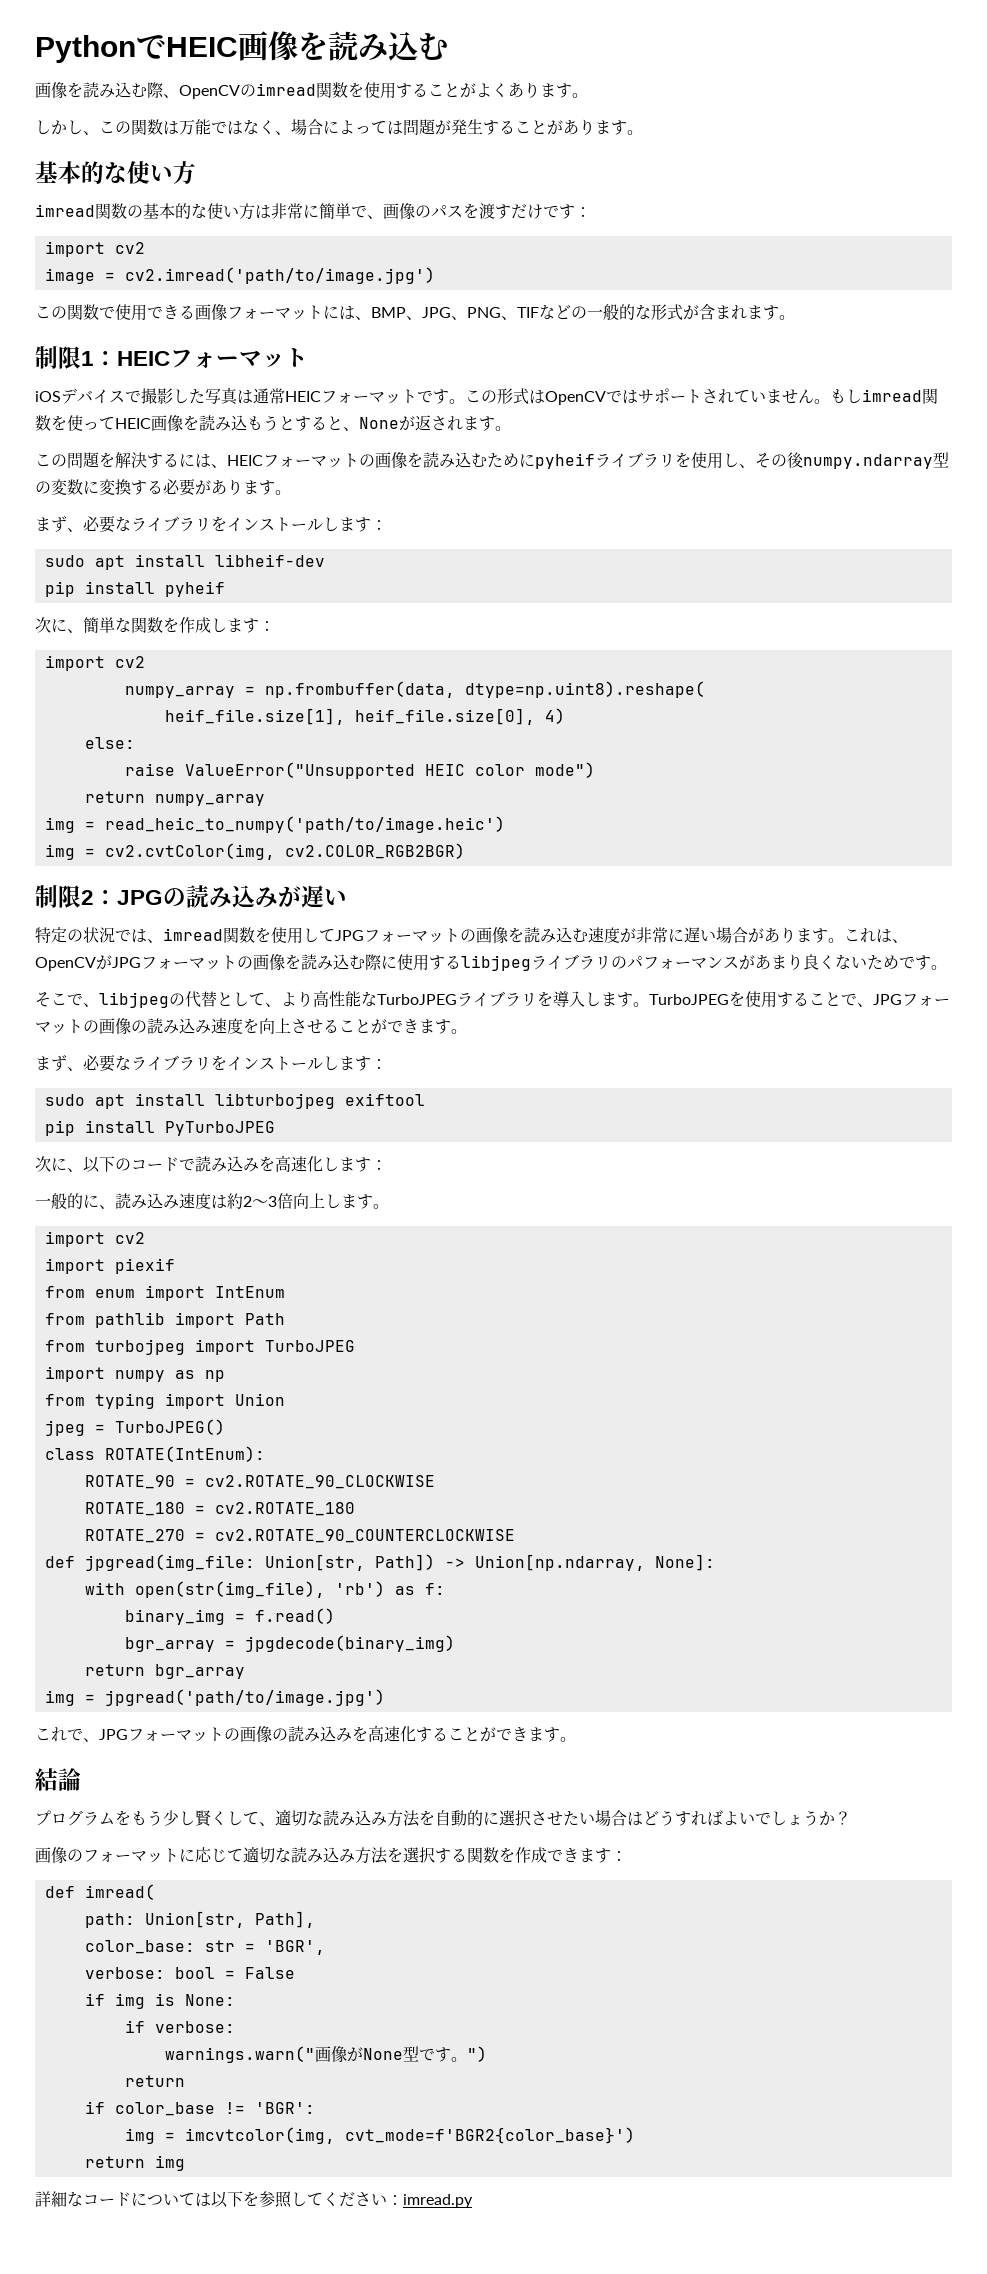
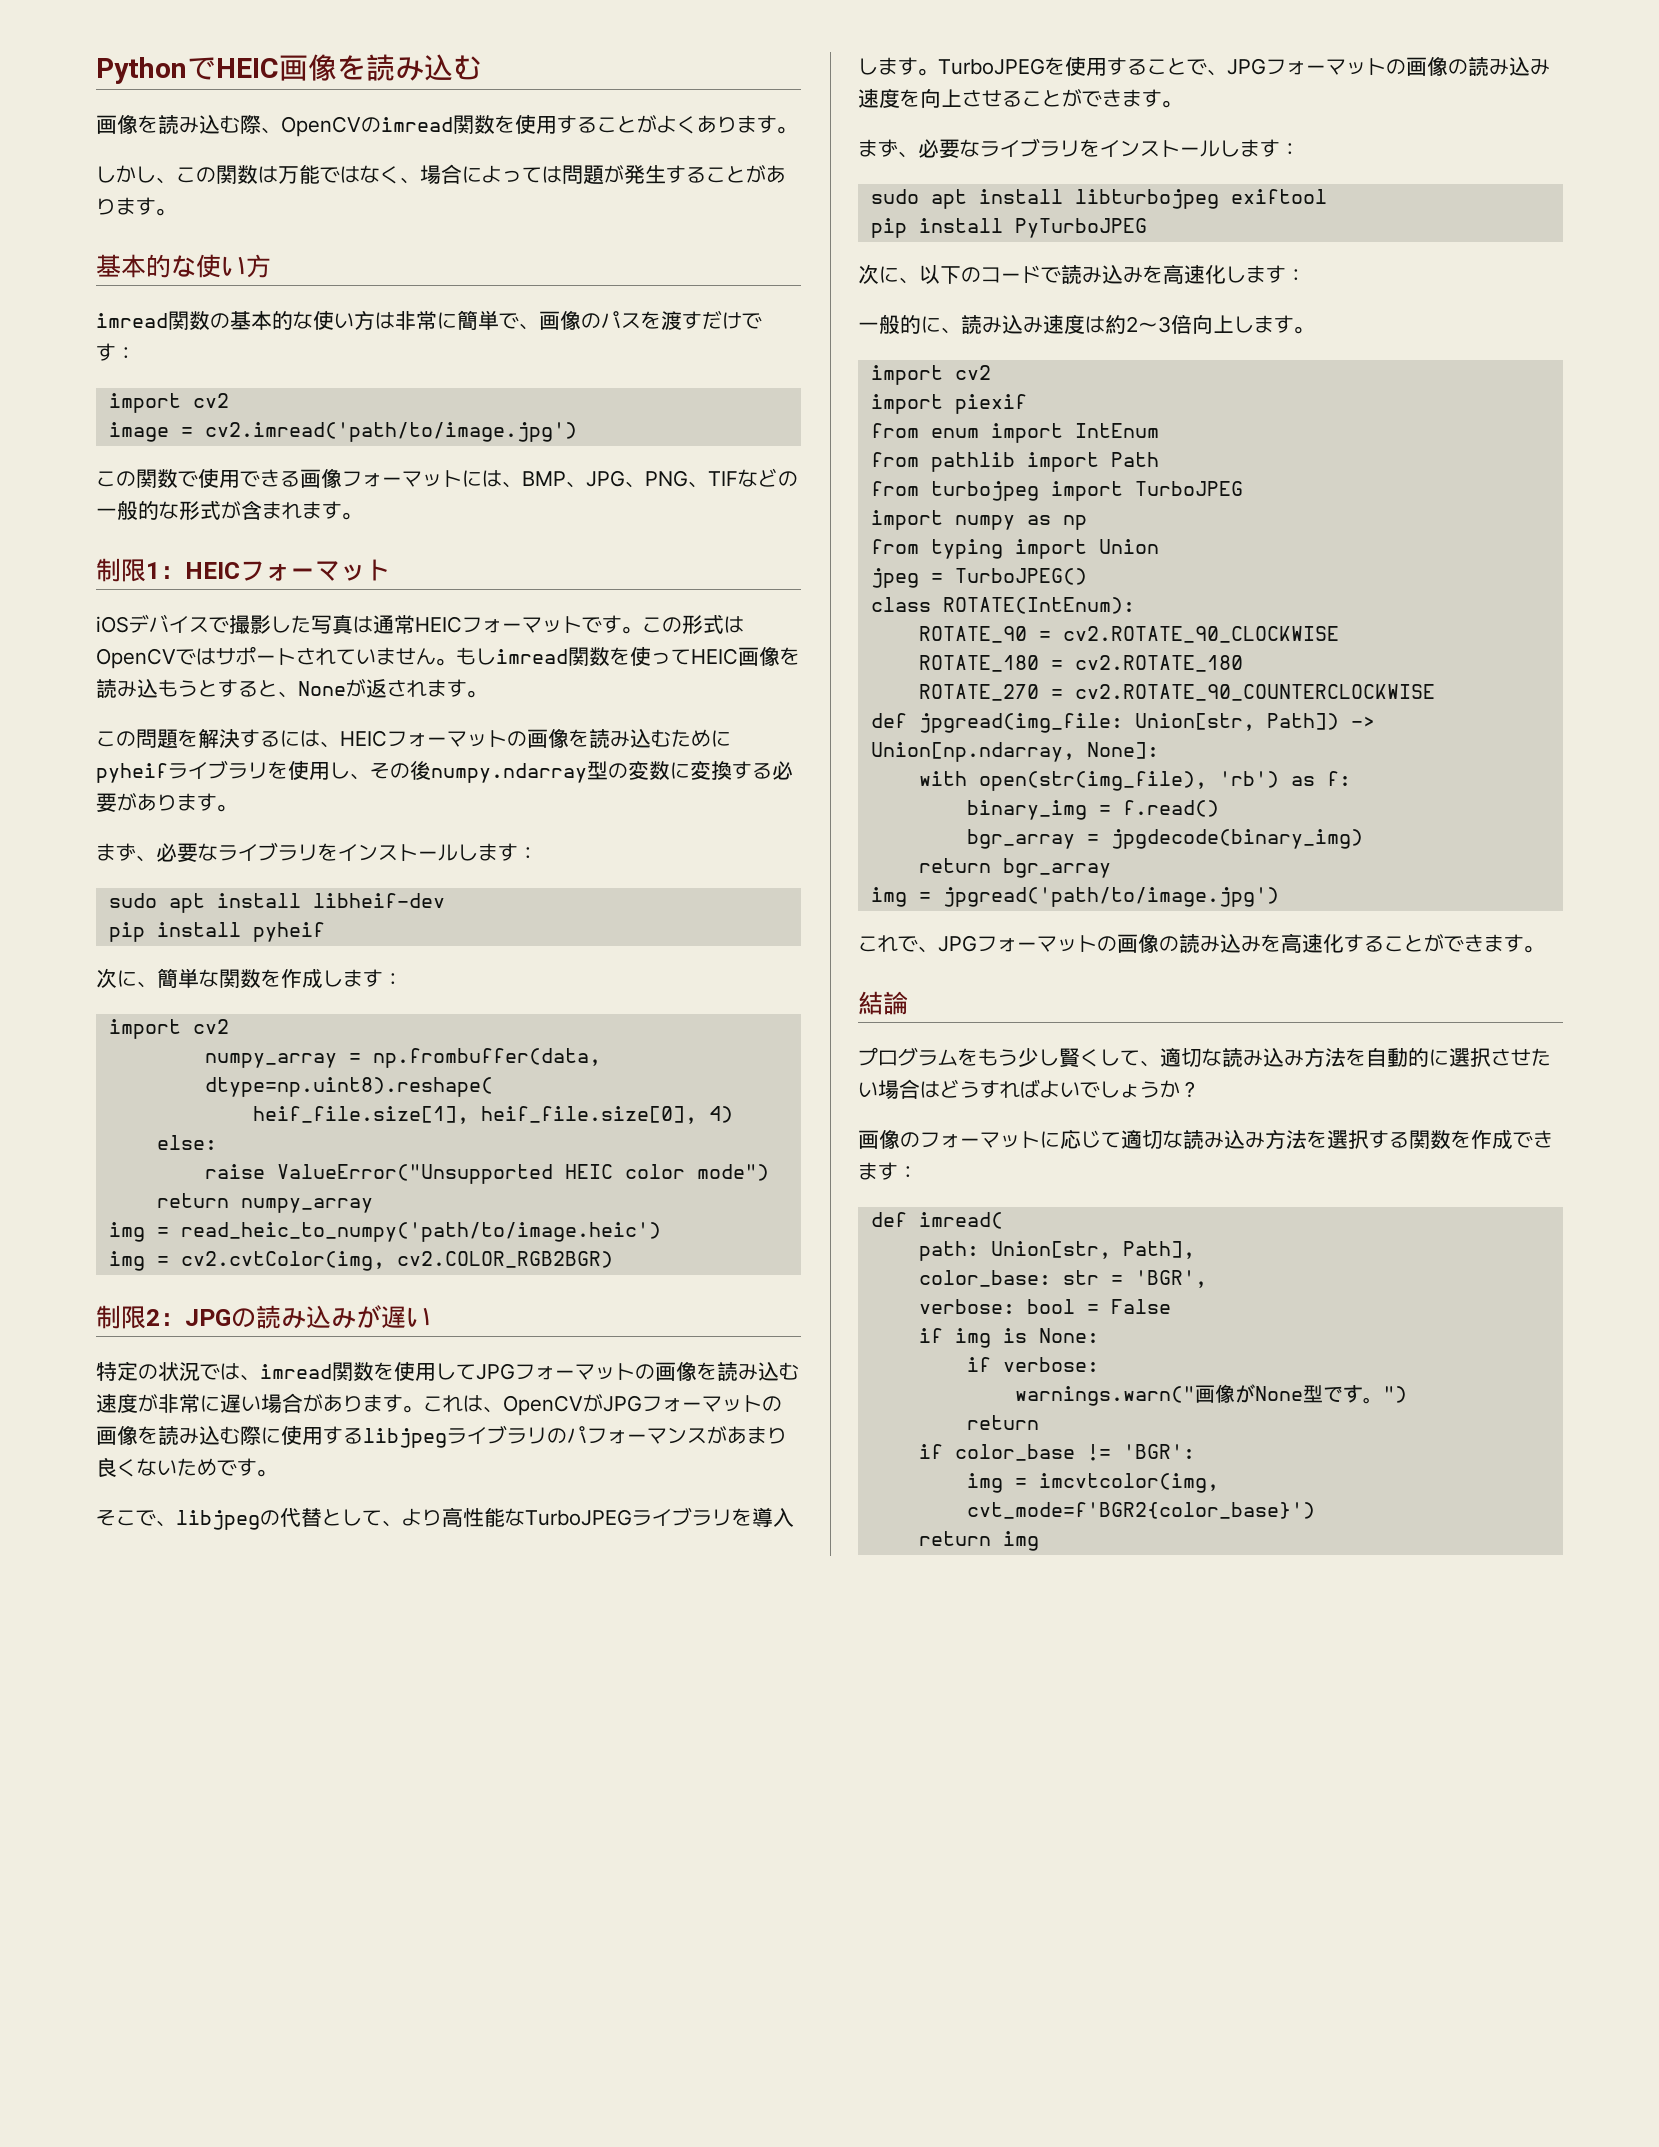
[35,2191,473,2208] // 詳細なコードについては以下を参照してください：imread.py -> (1039, 1541) none

